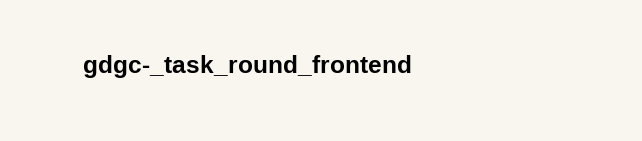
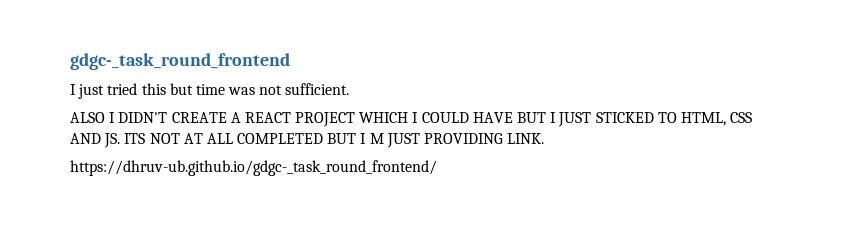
(412, 66) none -> [70,83,350,99] [70,112,753,127] [70,133,545,148] [70,160,437,176] // I just tried this but time was not sufficient. // ALSO I DIDN'T CREATE A REACT PROJECT WHICH I COULD HAVE BUT I JUST STICKED TO HTML, CSS AND JS. ITS NOT AT ALL COMPLETED BUT I M JUST PROVIDING LINK. // https://dhruv-ub.github.io/gdgc-_task_round_frontend/

